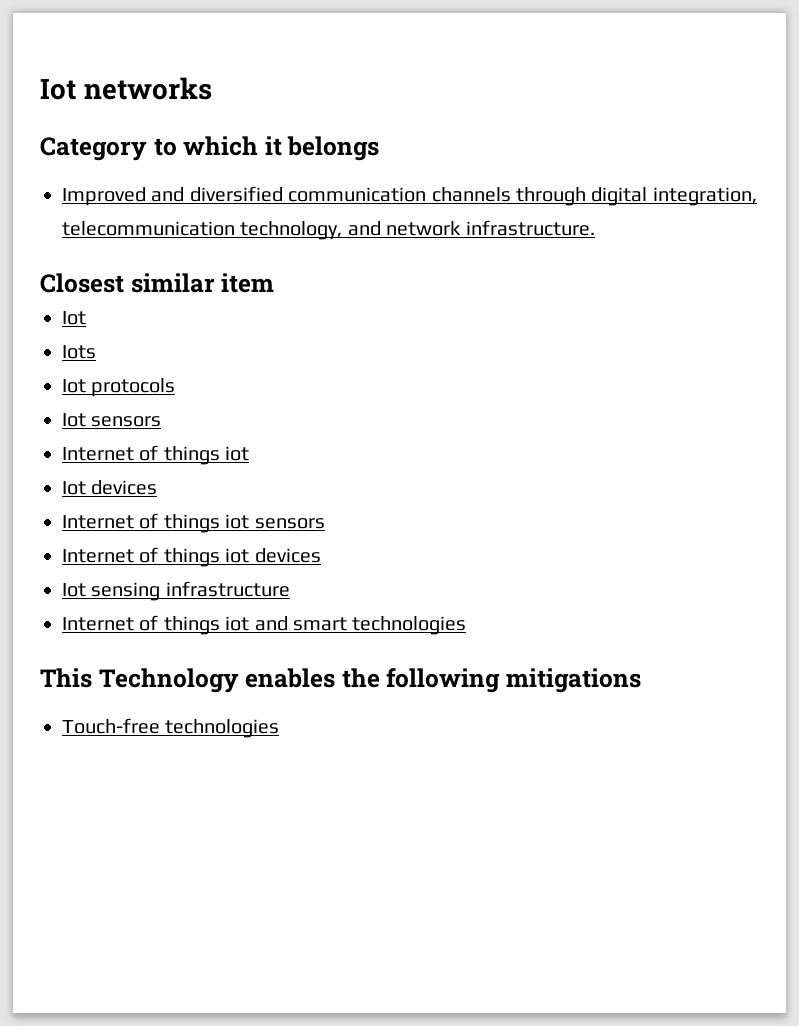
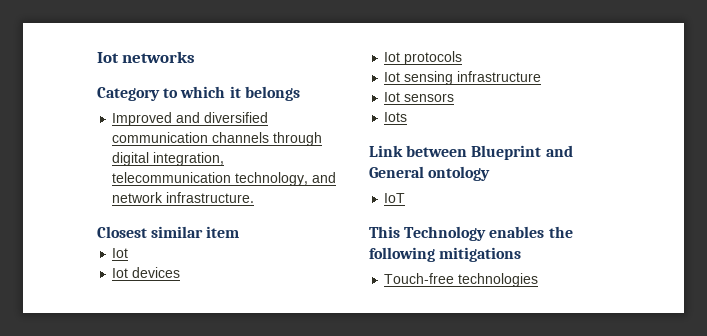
[62,345,96,359] Iots -> [112,267,181,278] Iot devices
[91,416,162,427] [62,445,250,465] [62,480,158,495] [62,513,325,533] [62,547,321,567] [62,581,290,601] [62,615,467,635] sensors // Internet of things iot // Iot devices // Internet of things iot sensors // Internet of things iot devices // Iot sensing infrastructure // Internet of things iot and smart technologies -> [404,71,542,85] [384,92,455,102] [384,112,408,122] [369,145,573,160] [369,166,491,181] [384,193,406,203] sensing infrastructure // Iot sensors // Iots // Link between Blueprint and General ontology // IoT

